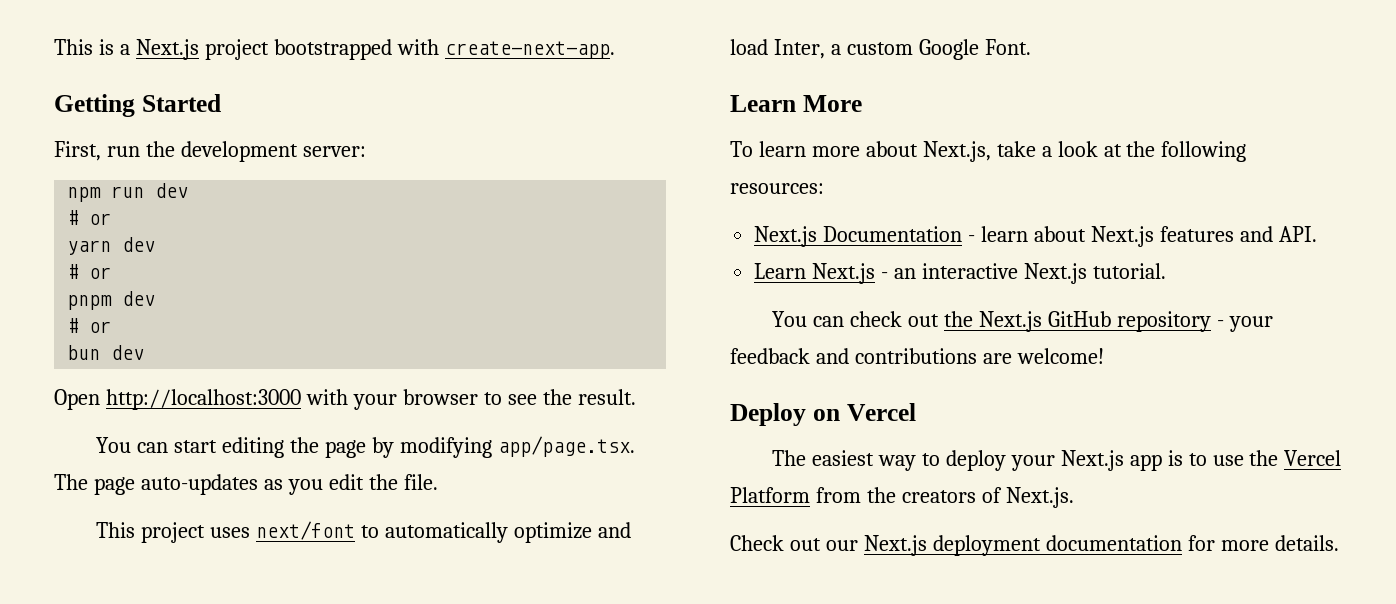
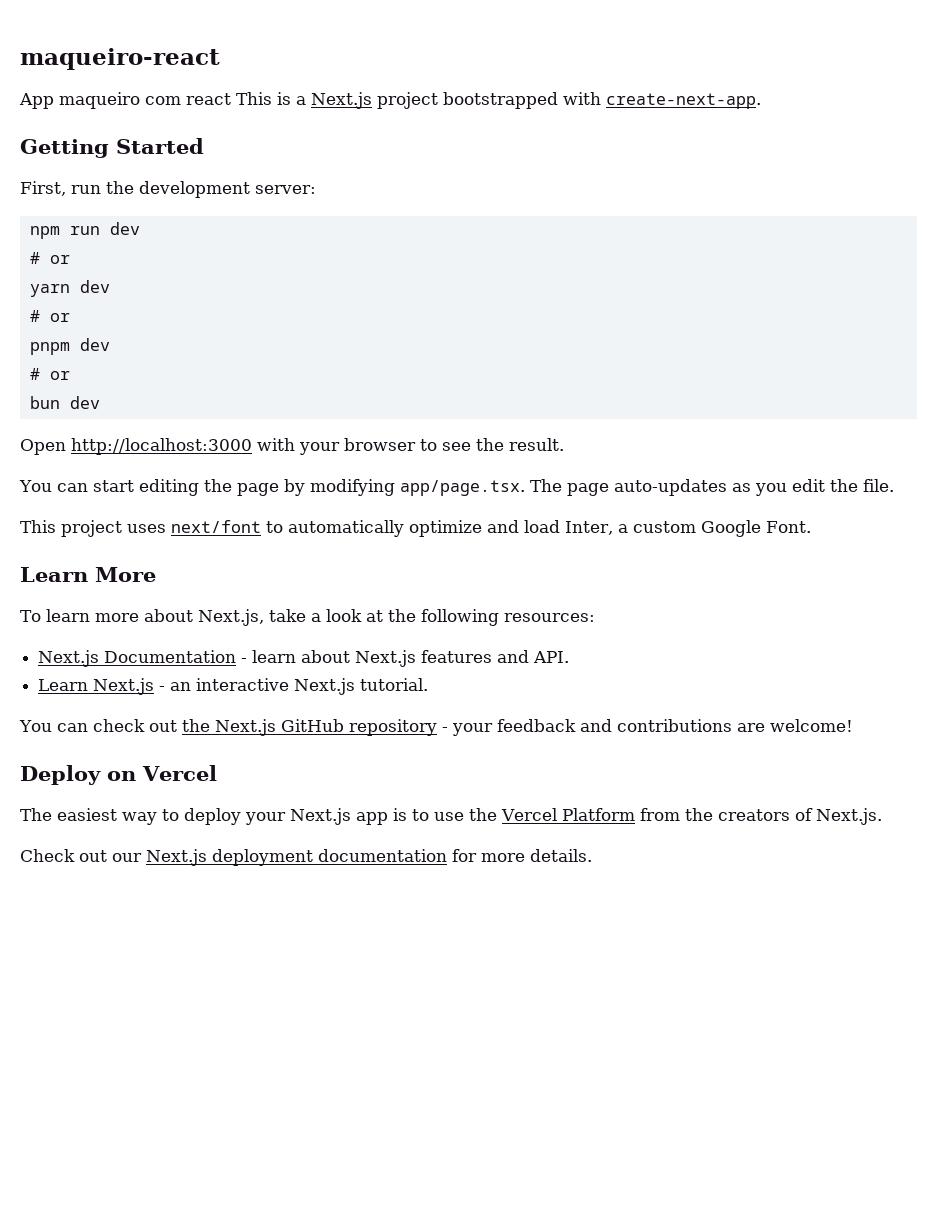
(54, 47) none -> [20,48,220,70] [19,92,231,109] maqueiro-react // App maqueiro com react

